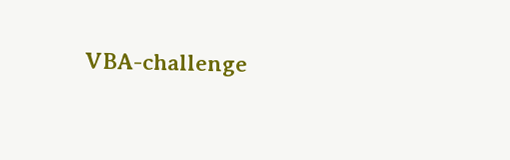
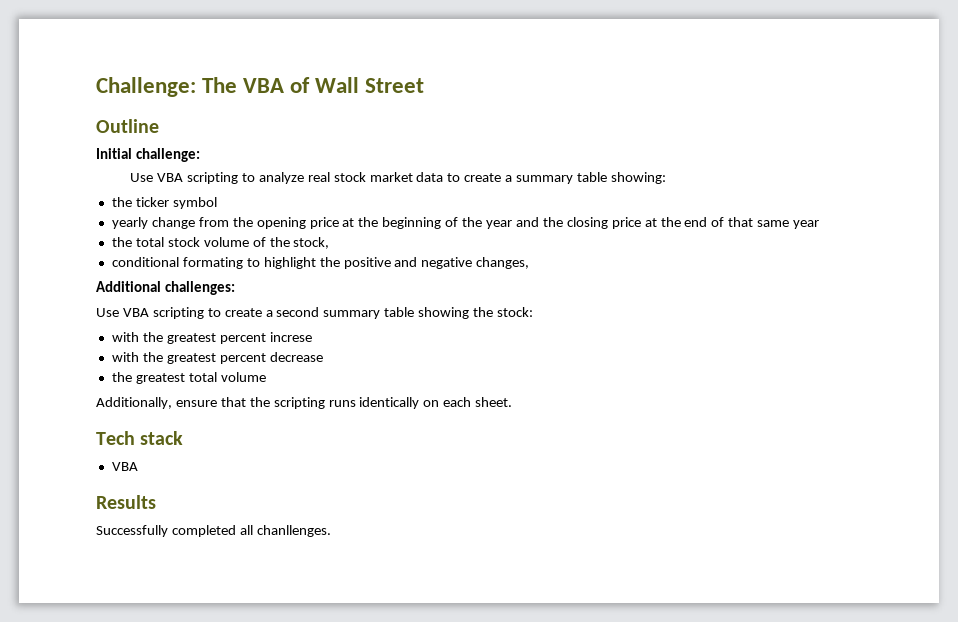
[84,52,248,77] VBA-challenge -> [96,77,425,97] [96,119,159,133] [96,148,200,162] [130,172,666,184] [111,197,217,209] [111,217,820,229] [111,237,330,249] [111,257,530,269] [96,281,235,295] [96,307,534,319] [111,332,312,344] [111,352,323,364] [111,372,266,384] [96,397,513,409] [96,431,184,445] [111,462,138,471] [96,495,156,509] [96,525,331,537] Challenge: The VBA of Wall Street // Outline // Initial challenge: // Use VBA scripting to analyze real stock market data to create a summary table showing: // the ticker symbol // yearly change from the opening price at the beginning of the year and the closing price at the end of that same year // the total stock volume of the stock, // conditional formating to highlight the positive and negative changes, // Additional challenges: // Use VBA scripting to create a second summary table showing the stock: // with the greatest percent increse // with the greatest percent decrease // the greatest total volume // Additionally, ensure that the scripting runs identically on each sheet. // Tech stack // VBA // Results // Successfully completed all chanllenges.

